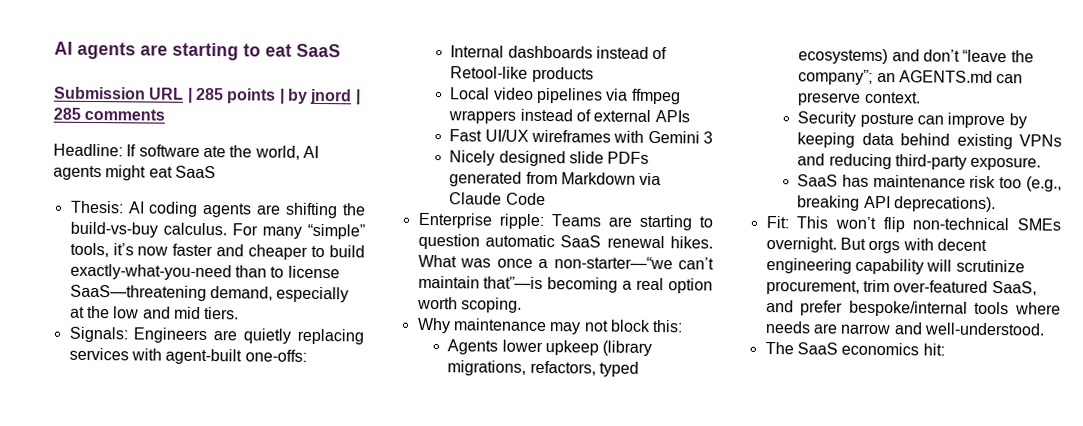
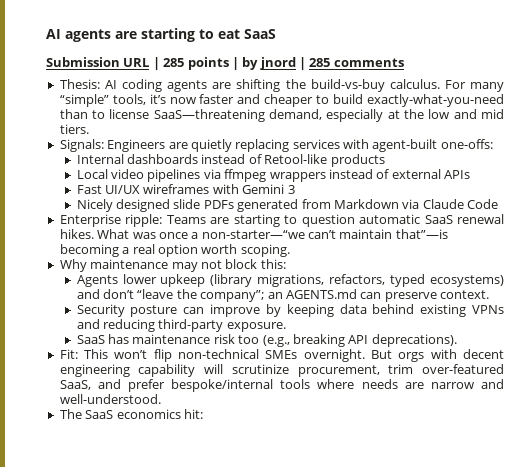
[53,143,319,160] [53,165,216,181] // Headline: If software ate the world, AI agents might eat SaaS -> (404, 62) none

